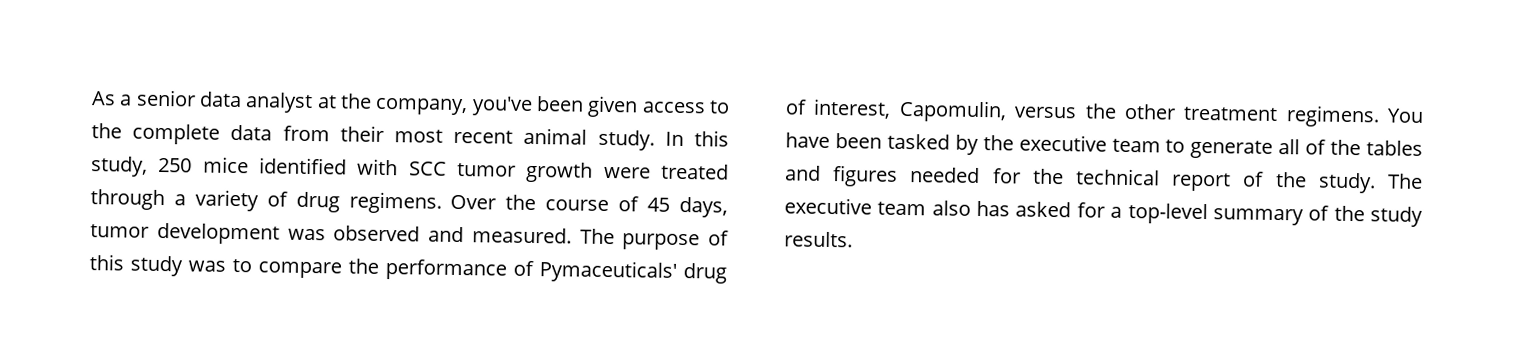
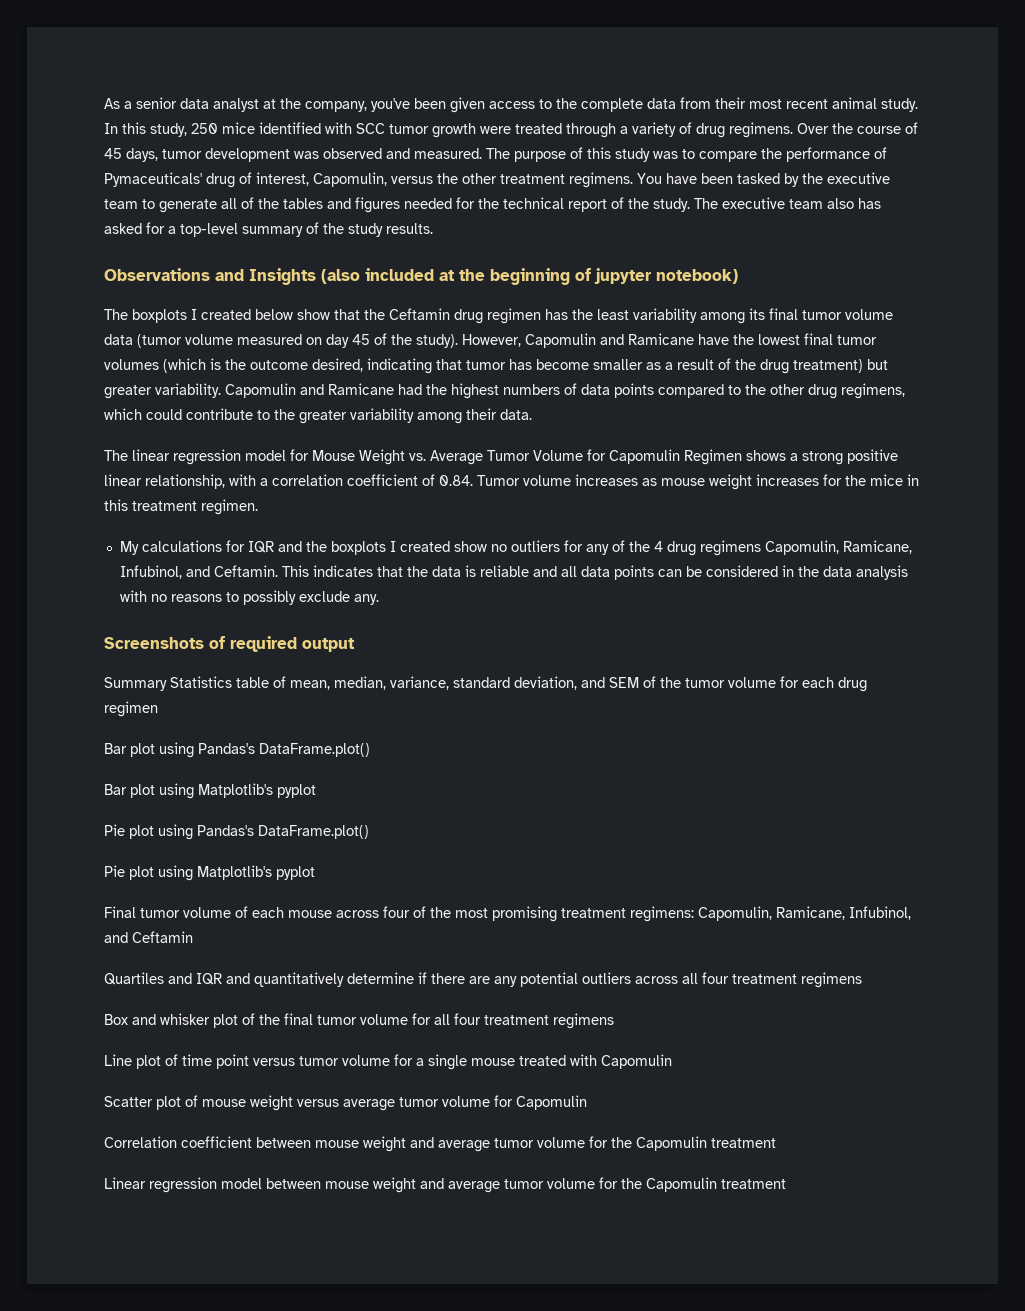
(853, 239) none -> [104,268,738,285] [104,308,893,324] [104,333,877,348] [104,358,888,374] [104,383,905,399] [104,408,532,424] [104,449,898,465] [104,474,919,490] [104,499,258,515] [119,540,912,556] [119,565,908,580] [119,590,379,605] [104,636,355,652] [104,676,867,692] [104,701,158,717] [104,742,370,758] [104,783,316,799] [104,824,369,840] [104,865,315,881] [104,906,911,922] [104,931,193,943] [104,972,862,988] [104,1013,614,1029] [104,1054,672,1070] [104,1095,587,1111] [104,1136,776,1152] [104,1177,786,1193] // Observations and Insights (also included at the beginning of jupyter notebook) // The boxplots I created below show that the Ceftamin drug regimen has the least variability among its final tumor volume data (tumor volume measured on day 45 of the study). However, Capomulin and Ramicane have the lowest final tumor volumes (which is the outcome desired, indicating that tumor has become smaller as a result of the drug treatment) but greater variability. Capomulin and Ramicane had the highest numbers of data points compared to the other drug regimens, which could contribute to the greater variability among their data. // The linear regression model for Mouse Weight vs. Average Tumor Volume for Capomulin Regimen shows a strong positive linear relationship, with a correlation coefficient of 0.84. Tumor volume increases as mouse weight increases for the mice in this treatment regimen. // My calculations for IQR and the boxplots I created show no outliers for any of the 4 drug regimens Capomulin, Ramicane, Infubinol, and Ceftamin. This indicates that the data is reliable and all data points can be considered in the data analysis with no reasons to possibly exclude any. // Screenshots of required output // Summary Statistics table of mean, median, variance, standard deviation, and SEM of the tumor volume for each drug regimen // Bar plot using Pandas's DataFrame.plot() // Bar plot using Matplotlib's pyplot // Pie plot using Pandas's DataFrame.plot() // Pie plot using Matplotlib's pyplot // Final tumor volume of each mouse across four of the most promising treatment regimens: Capomulin, Ramicane, Infubinol, and Ceftamin // Quartiles and IQR and quantitatively determine if there are any potential outliers across all four treatment regimens // Box and whisker plot of the final tumor volume for all four treatment regimens // Line plot of time point versus tumor volume for a single mouse treated with Capomulin // Scatter plot of mouse weight versus average tumor volume for Capomulin // Correlation coefficient between mouse weight and average tumor volume for the Capomulin treatment // Linear regression model between mouse weight and average tumor volume for the Capomulin treatment

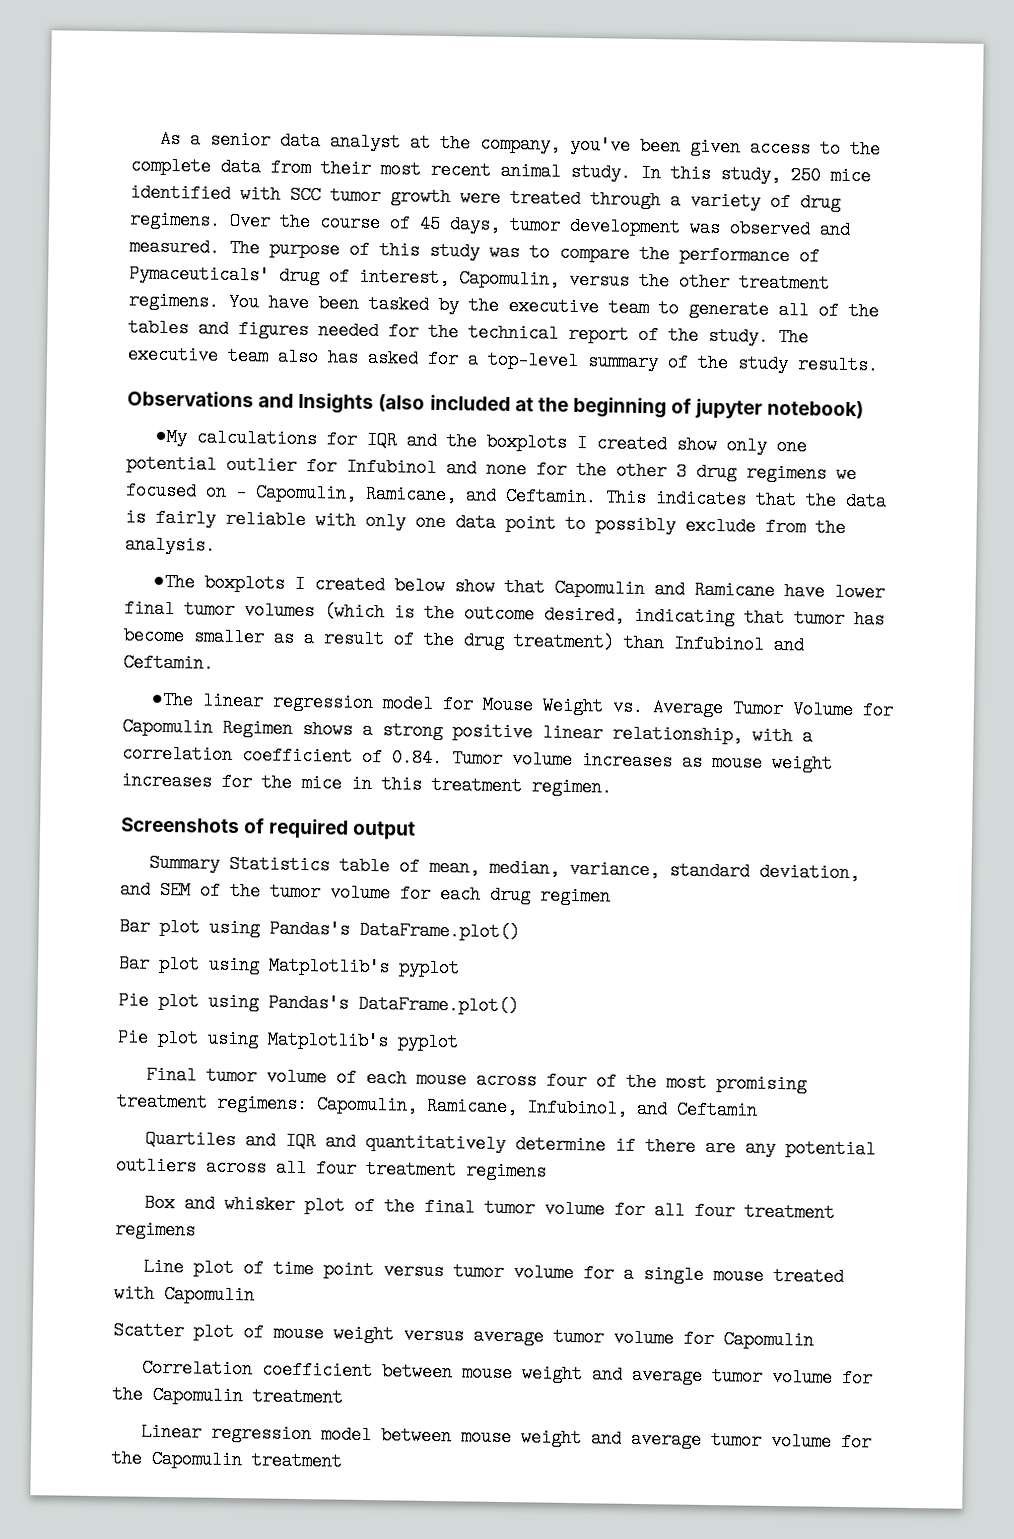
[104,309,128,320] The -> [154,427,807,456] [126,454,857,484] [125,481,887,511] [125,508,846,537] [125,535,216,555] [152,572,195,592] •My calculations for IQR and the boxplots I created show only one potential outlier for Infubinol and none for the other 3 drug regimens we focused on - Capomulin, Ramicane, and Ceftamin. This indicates that the data is fairly reliable with only one data point to possibly exclude from the analysis. // •The
[364,308,893,324] [104,333,521,348] the Ceftamin drug regimen has the least variability among its final tumor volume data (tumor volume measured on day 45 of the study). However, -> (545, 587) none
[733,334,800,345] the lowest -> [833,582,885,602] lower
[867,359,888,370] [104,383,905,399] [104,408,532,424] [104,450,128,461] but greater variability. Capomulin and Ramicane had the highest numbers of data points compared to the other drug regimens, which could contribute to the greater variability among their data. // The -> [623,633,804,655] [123,653,214,673] [150,690,194,710] than Infubinol and Ceftamin. // •The
[119,540,912,556] [119,565,908,580] [119,590,379,605] // My calculations for IQR and the boxplots I created show no outliers for any of the 4 drug regimens Capomulin, Ramicane, Infubinol, and Ceftamin. This indicates that the data is reliable and all data points can be considered in the data analysis with no reasons to possibly exclude any. -> (612, 787) none

